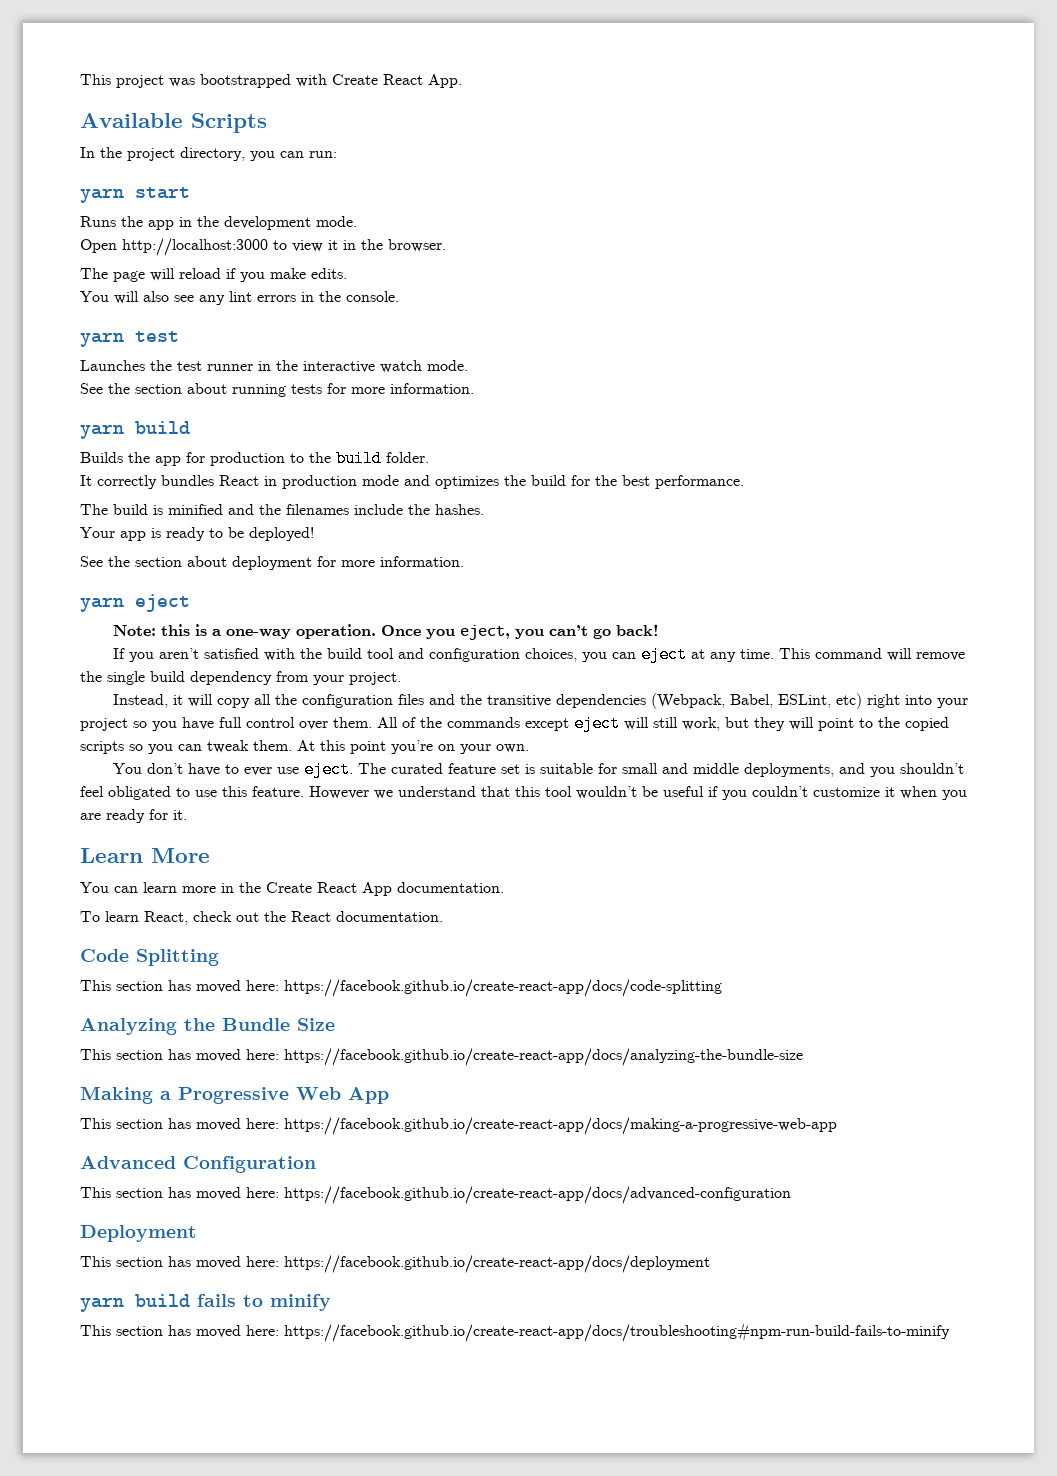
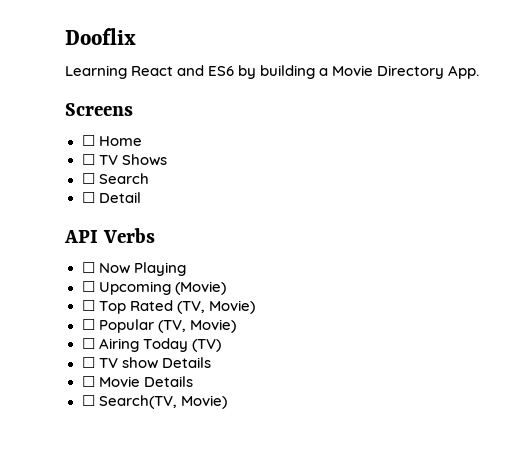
[80,74,462,88] [80,113,267,133] [80,147,337,161] [80,187,190,203] [80,216,357,230] [80,238,446,256] [80,268,347,282] [80,291,399,305] [80,331,179,347] [80,360,468,373] [80,383,474,397] [80,421,190,439] [80,450,429,467] [80,475,744,489] [80,504,484,515] [80,527,314,541] [80,556,464,570] [80,594,190,612] [113,624,660,640] [113,646,966,663] [80,671,401,685] [113,693,969,709] [80,715,949,732] [80,740,529,754] [113,761,965,778] [80,786,967,800] [80,809,187,823] [80,848,210,863] [80,882,504,896] [80,911,443,925] [80,949,219,966] [80,979,722,997] [80,1018,335,1035] [80,1048,803,1066] [80,1086,389,1104] [80,1117,837,1135] [80,1156,316,1173] [80,1186,791,1204] [80,1225,197,1242] [80,1255,710,1273] [80,1294,331,1312] [80,1322,950,1342] This project was bootstrapped with Create React App. // Available Scripts // In the project directory, you can run: // yarn start // Runs the app in the development mode. // Open http://localhost:3000 to view it in the browser. // The page will reload if you make edits. // You will also see any lint errors in the console. // yarn test // Launches the test runner in the interactive watch mode. // See the section about running tests for more information. // yarn build // Builds the app for production to the build folder. // It correctly bundles React in production mode and optimizes the build for the best performance. // The build is minified and the filenames include the hashes. // Your app is ready to be deployed! // See the section about deployment for more information. // yarn eject // Note: this is a one-way operation. Once you eject, you can’t go back! // If you aren’t satisfied with the build tool and configuration choices, you can eject at any time. This command will remove the single build dependency from your project. // Instead, it will copy all the configuration files and the transitive dependencies (Webpack, Babel, ESLint, etc) right into your project so you have full control over them. All of the commands except eject will still work, but they will point to the copied scripts so you can tweak them. At this point you’re on your own. // You don’t have to ever use eject. The curated feature set is suitable for small and middle deployments, and you shouldn’t feel obligated to use this feature. However we understand that this tool wouldn’t be useful if you couldn’t customize it when you are ready for it. // Learn More // You can learn more in the Create React App documentation. // To learn React, check out the React documentation. // Code Splitting // This section has moved here: https://facebook.github.io/create-react-app/docs/code-splitting // Analyzing the Bundle Size // This section has moved here: https://facebook.github.io/create-react-app/docs/analyzing-the-bundle-size // Making a Progressive Web App // This section has moved here: https://facebook.github.io/create-react-app/docs/making-a-progressive-web-app // Advanced Configuration // This section has moved here: https://facebook.github.io/create-react-app/docs/advanced-configuration // Deployment // This section has moved here: https://facebook.github.io/create-react-app/docs/deployment // yarn build fails to minify // This section has moved here: https://facebook.github.io/create-react-app/docs/troubleshooting#npm-run-build-fails-to-minify -> [65,28,136,45] [65,65,480,79] [65,103,133,116] [81,135,142,146] [81,154,167,166] [81,173,149,184] [81,192,141,203] [64,228,155,243] [81,262,186,276] [81,281,226,295] [81,300,255,314] [81,319,236,333] [81,338,221,352] [81,357,211,369] [81,376,193,387] [81,395,227,409] Dooflix // Learning React and ES6 by building a Movie Directory App. // Screens // ☐ Home // ☐ TV Shows // ☐ Search // ☐ Detail // API Verbs // ☐ Now Playing // ☐ Upcoming (Movie) // ☐ Top Rated (TV, Movie) // ☐ Popular (TV, Movie) // ☐ Airing Today (TV) // ☐ TV show Details // ☐ Movie Details // ☐ Search(TV, Movie)

